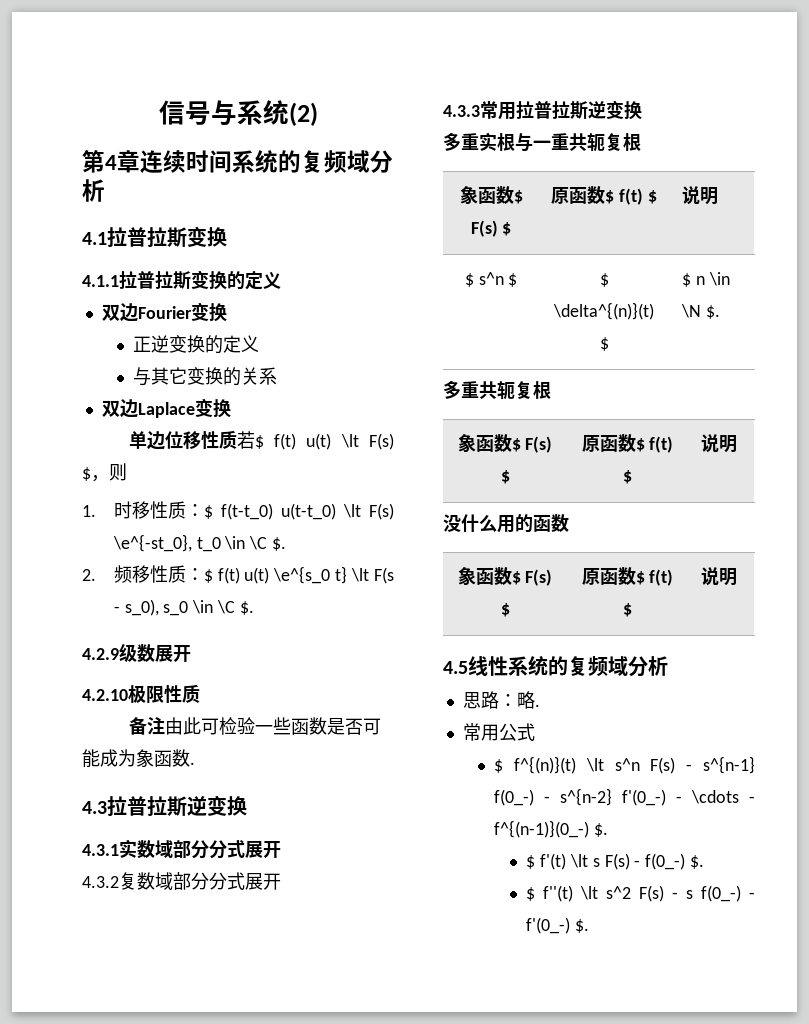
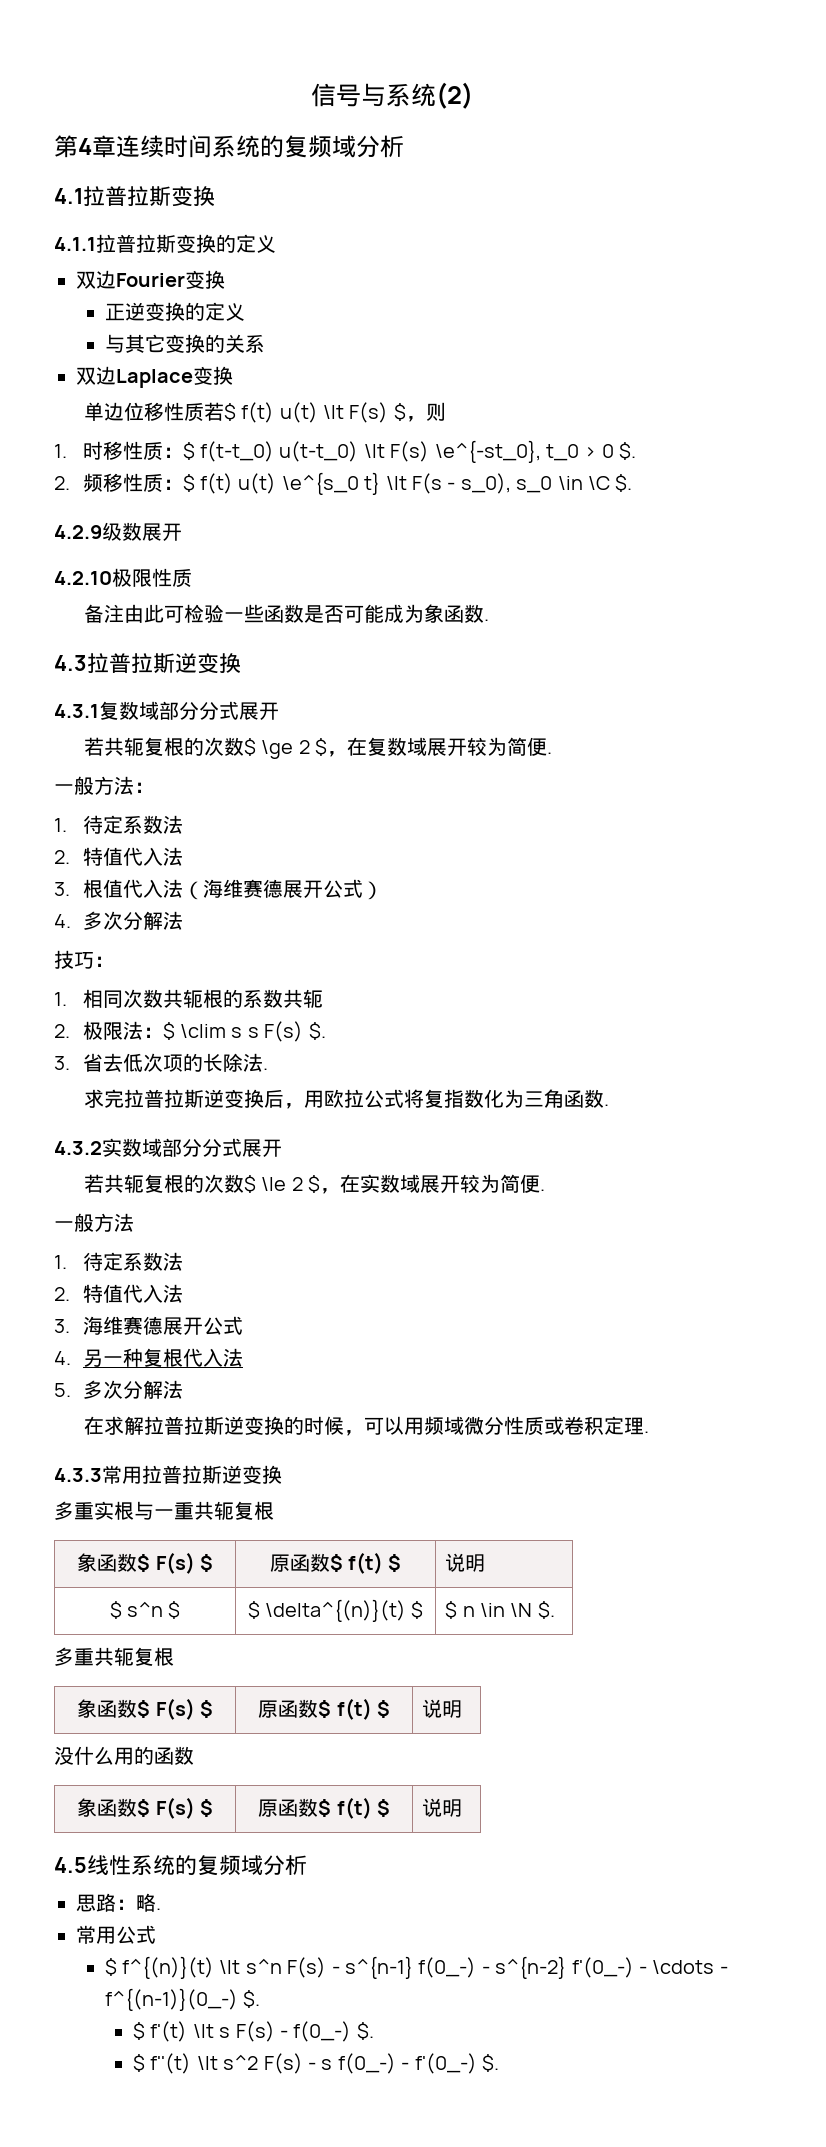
[224,536,268,550] \in \C -> [584,444,614,458] > 0
(119, 850) none -> [99,701,279,720] [83,737,553,759] [54,776,154,795] [54,815,183,834] [54,847,183,866] [54,879,383,900] [54,911,183,930] [54,950,114,969] [54,989,323,1008] [54,1021,326,1042] [54,1053,268,1072] [83,1089,609,1109] [54,1141,102,1155] 复数域部分分式展开 // 若共轭复根的次数$ \ge 2 $，在复数域展开较为简便. // 一般方法： // 1.待定系数法 // 2.特值代入法 // 3.根值代入法（海维赛德展开公式） // 4.多次分解法 // 技巧： // 1.相同次数共轭根的系数共轭 // 2.极限法：$ \clim s s F(s) $. // 3.省去低次项的长除法. // 求完拉普拉斯逆变换后，用欧拉公式将复指数化为三角函数. // 4.3.2
[82,872,281,890] 4.3.2复数域部分分式展开 -> [83,1174,546,1194] [54,1213,134,1232] [54,1252,183,1271] [54,1284,183,1303] [54,1316,243,1335] [54,1348,243,1367] [54,1380,183,1399] [83,1416,649,1436] 若共轭复根的次数$ \le 2 $，在实数域展开较为简便. // 一般方法 // 1.待定系数法 // 2.特值代入法 // 3.海维赛德展开公式 // 4.另一种复根代入法 // 5.多次分解法 // 在求解拉普拉斯逆变换的时候，可以用频域微分性质或卷积定理.

